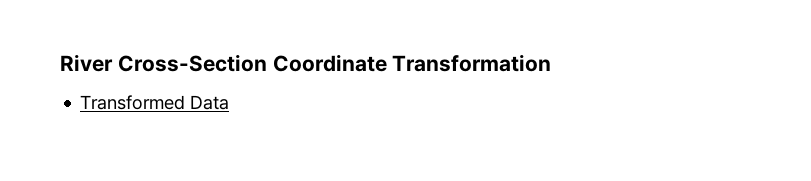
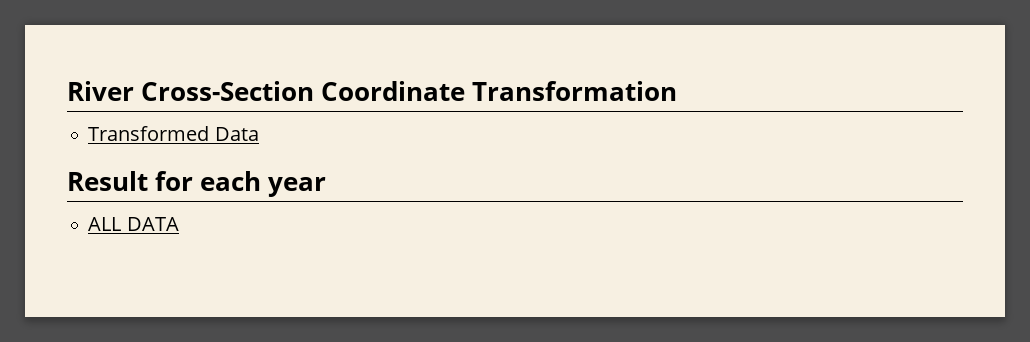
(230, 102) none -> [67,171,327,197] [88,217,179,231] // Result for each year // ALL DATA

